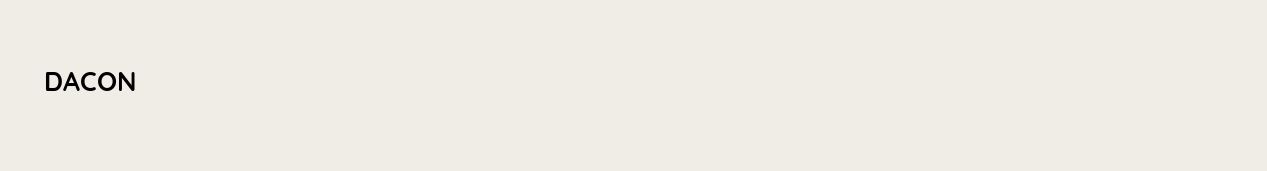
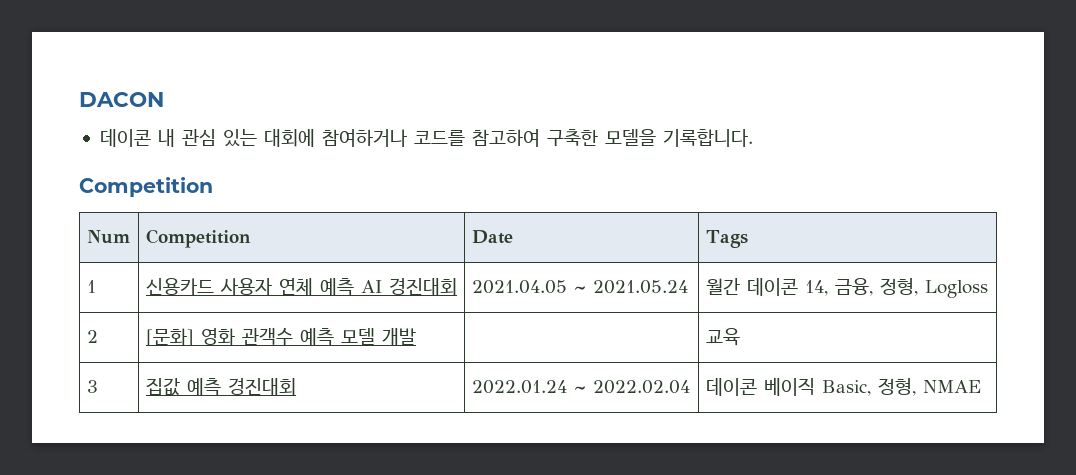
(136, 81) none -> [99,129,753,147] [79,177,213,197] [86,230,130,244] [145,229,251,248] [471,230,513,244] [705,230,748,248] [86,280,96,293] [145,278,457,296] [471,280,688,294] [705,278,988,298] [86,330,98,343] [145,328,416,346] [705,328,740,346] [86,380,98,393] [145,378,296,396] [471,380,690,394] [705,377,981,396] // 데이콘 내 관심 있는 대회에 참여하거나 코드를 참고하여 구축한 모델을 기록합니다. // Competition // Num | Competition | Date | Tags // 1 | 신용카드 사용자 연체 예측 AI 경진대회 | 2021.04.05 ~ 2021.05.24 | 월간 데이콘 14, 금융, 정형, Logloss // 2 | [문화] 영화 관객수 예측 모델 개발 | | 교육 // 3 | 집값 예측 경진대회 | 2022.01.24 ~ 2022.02.04 | 데이콘 베이직 Basic, 정형, NMAE

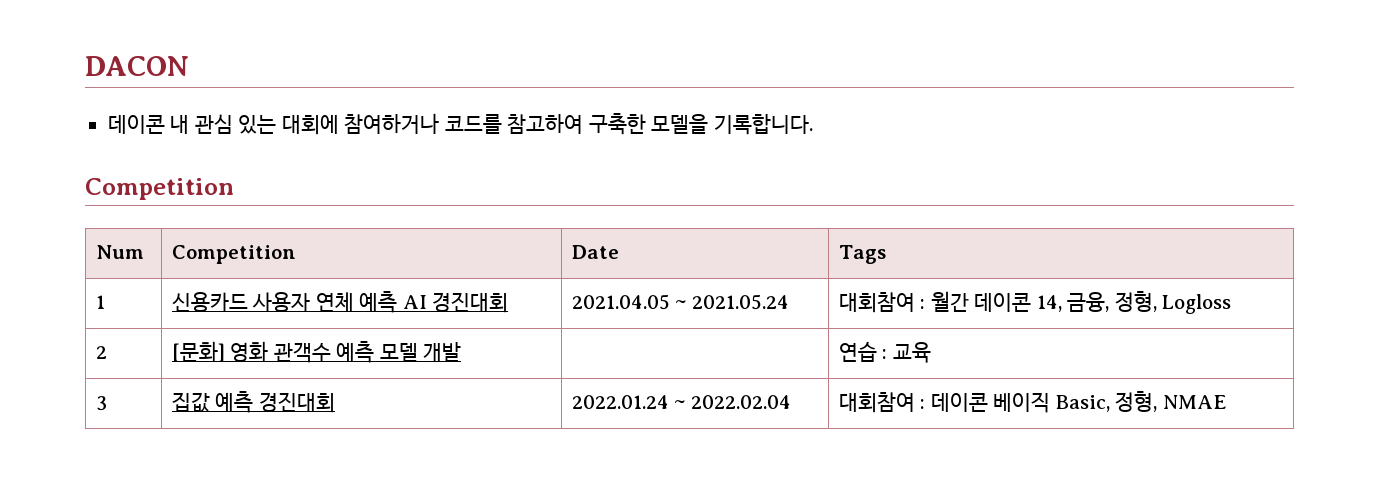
(688, 287) none -> [838,292,926,313] 대회참여 :
(416, 337) none -> [838,341,888,362] 연습 :
(690, 387) none -> [838,392,926,413] 대회참여 :

